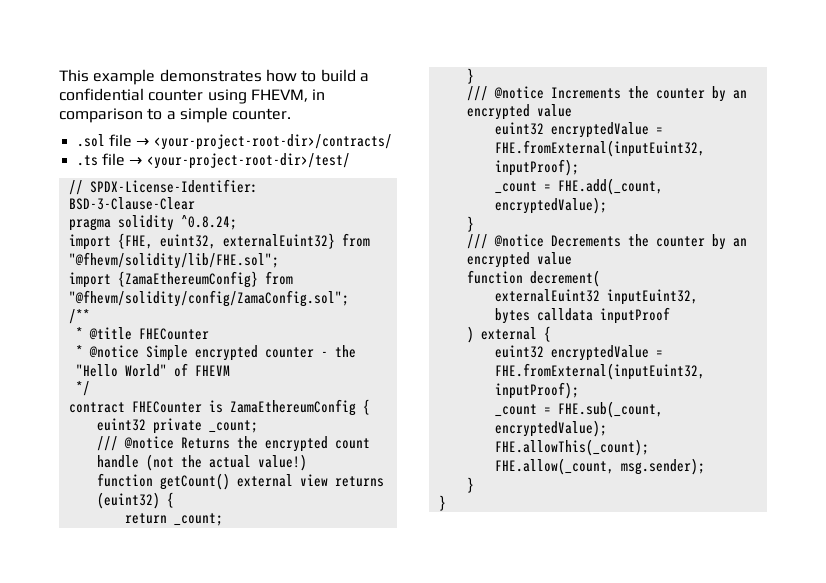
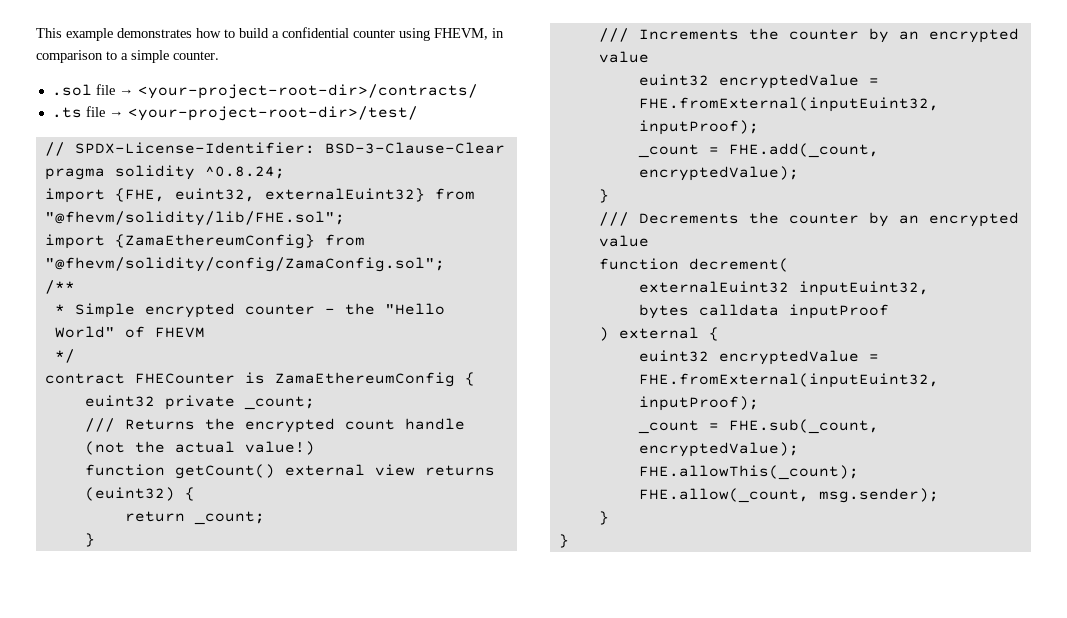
[88,327,209,340] [75,345,139,358] @title FHECounter // * @notice -> (65, 309) none
[123,436,174,449] @notice -> (115, 425) none
[493,86,544,99] @notice -> (629, 35) none
[493,234,544,247] @notice -> (629, 219) none

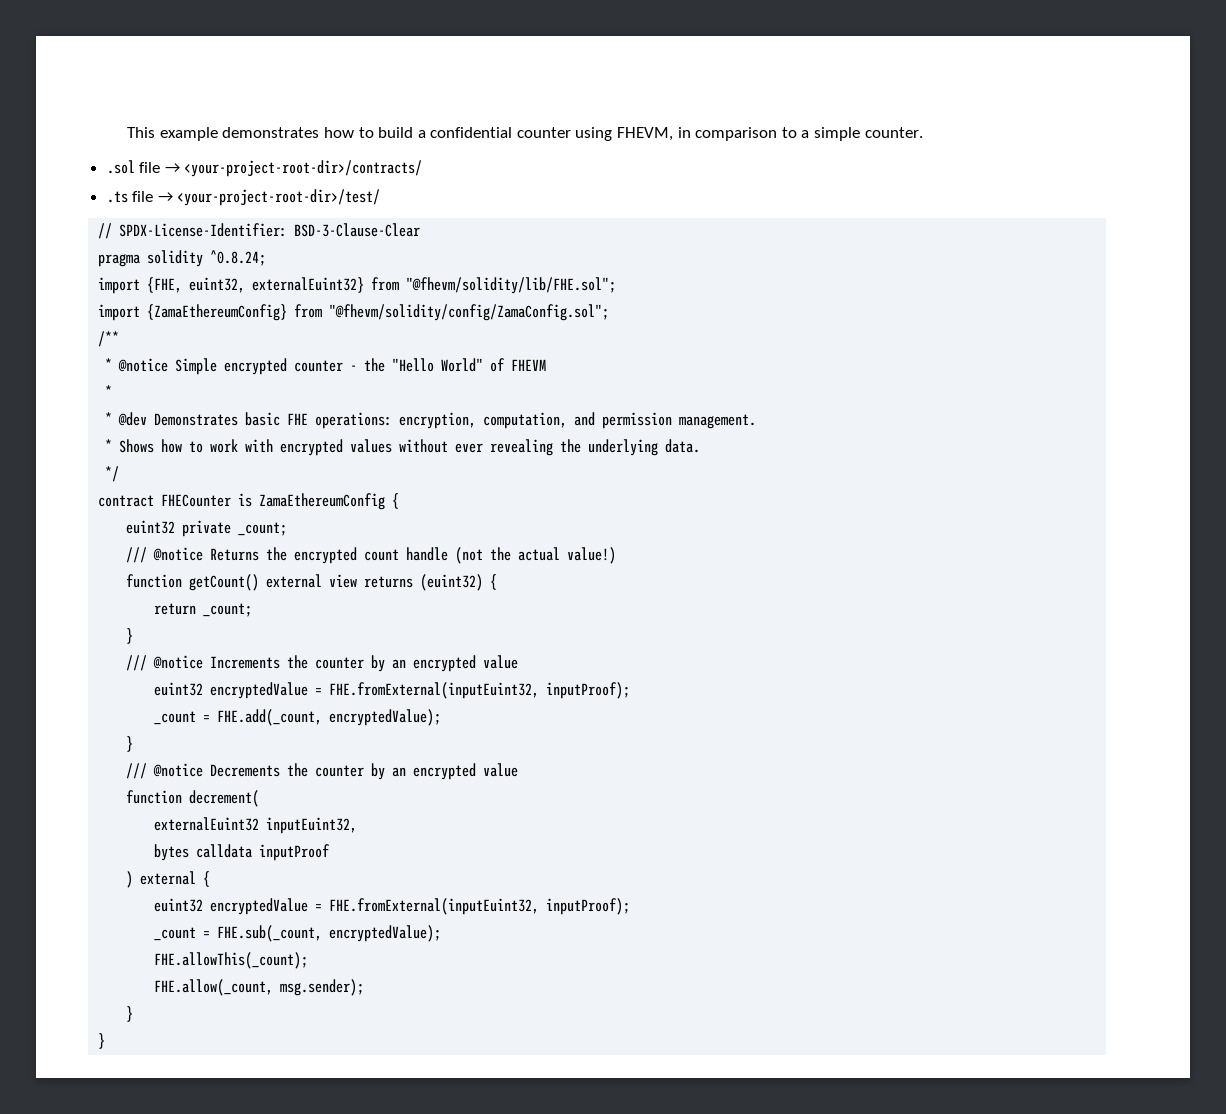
(65, 309) none -> [118,358,169,372] @notice
(205, 332) none -> [105,385,113,398] [105,412,757,429] [105,439,701,456] // * // * @dev Demonstrates basic FHE operations: encryption, computation, and permission management. // * Shows how to work with encrypted values without ever revealing the underlying data.
(115, 425) none -> [153,547,204,561] @notice
(629, 35) none -> [153,655,204,669] @notice
(629, 219) none -> [153,763,204,777] @notice

